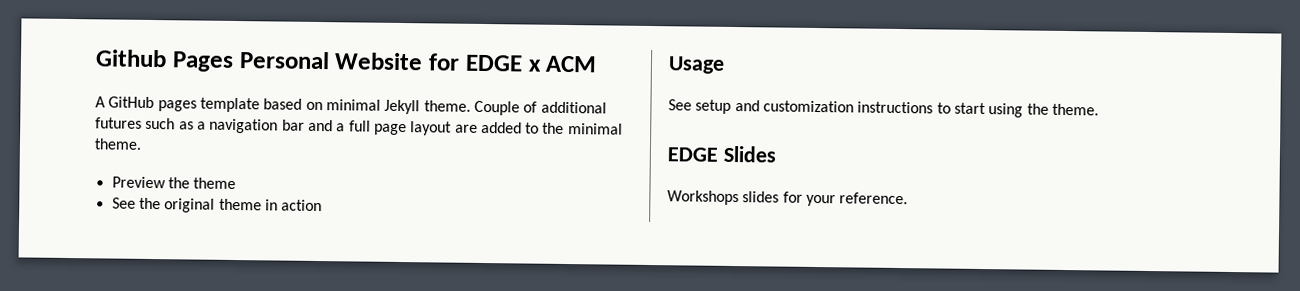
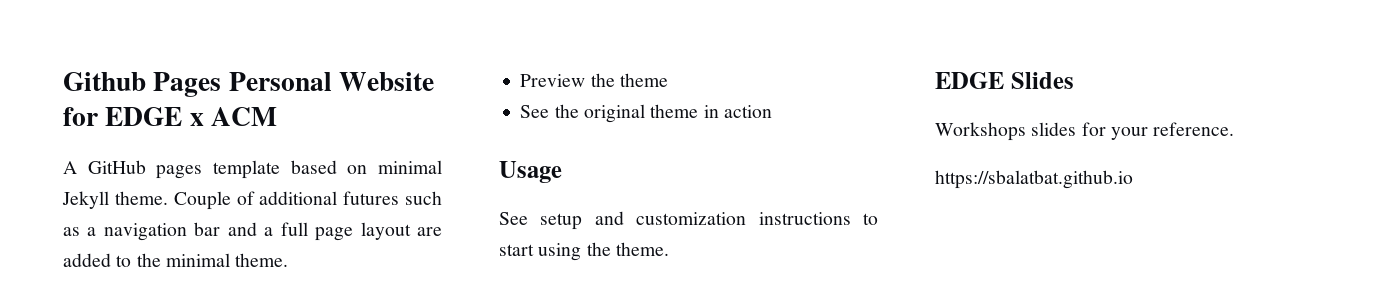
(909, 198) none -> [935,170,1133,189] // https://sbalatbat.github.io

